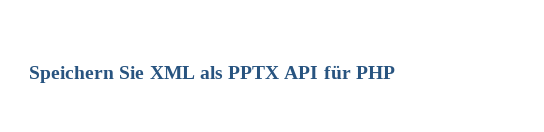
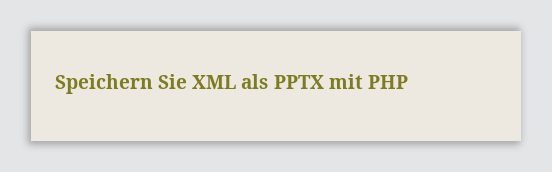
[284,65,351,79] API für -> [328,74,363,89] mit

